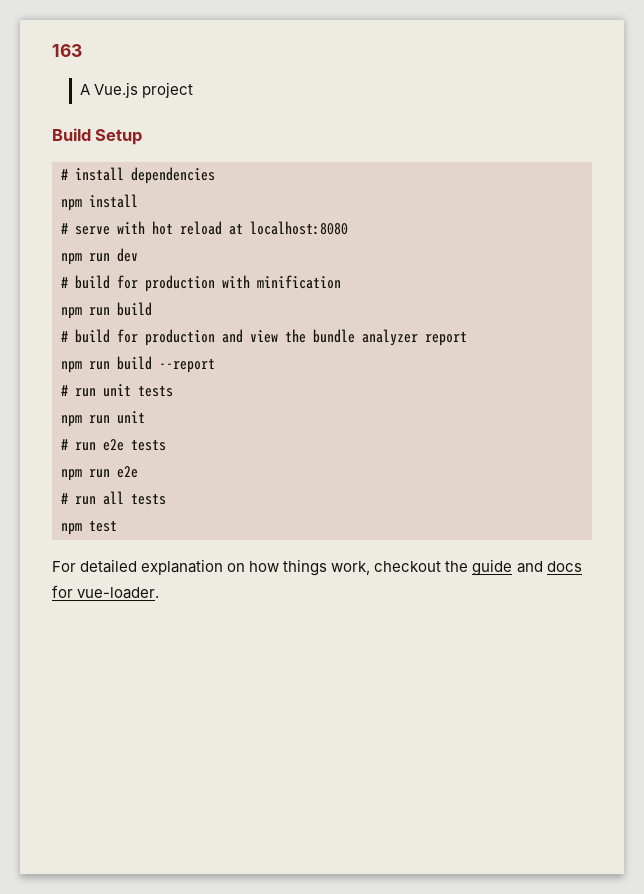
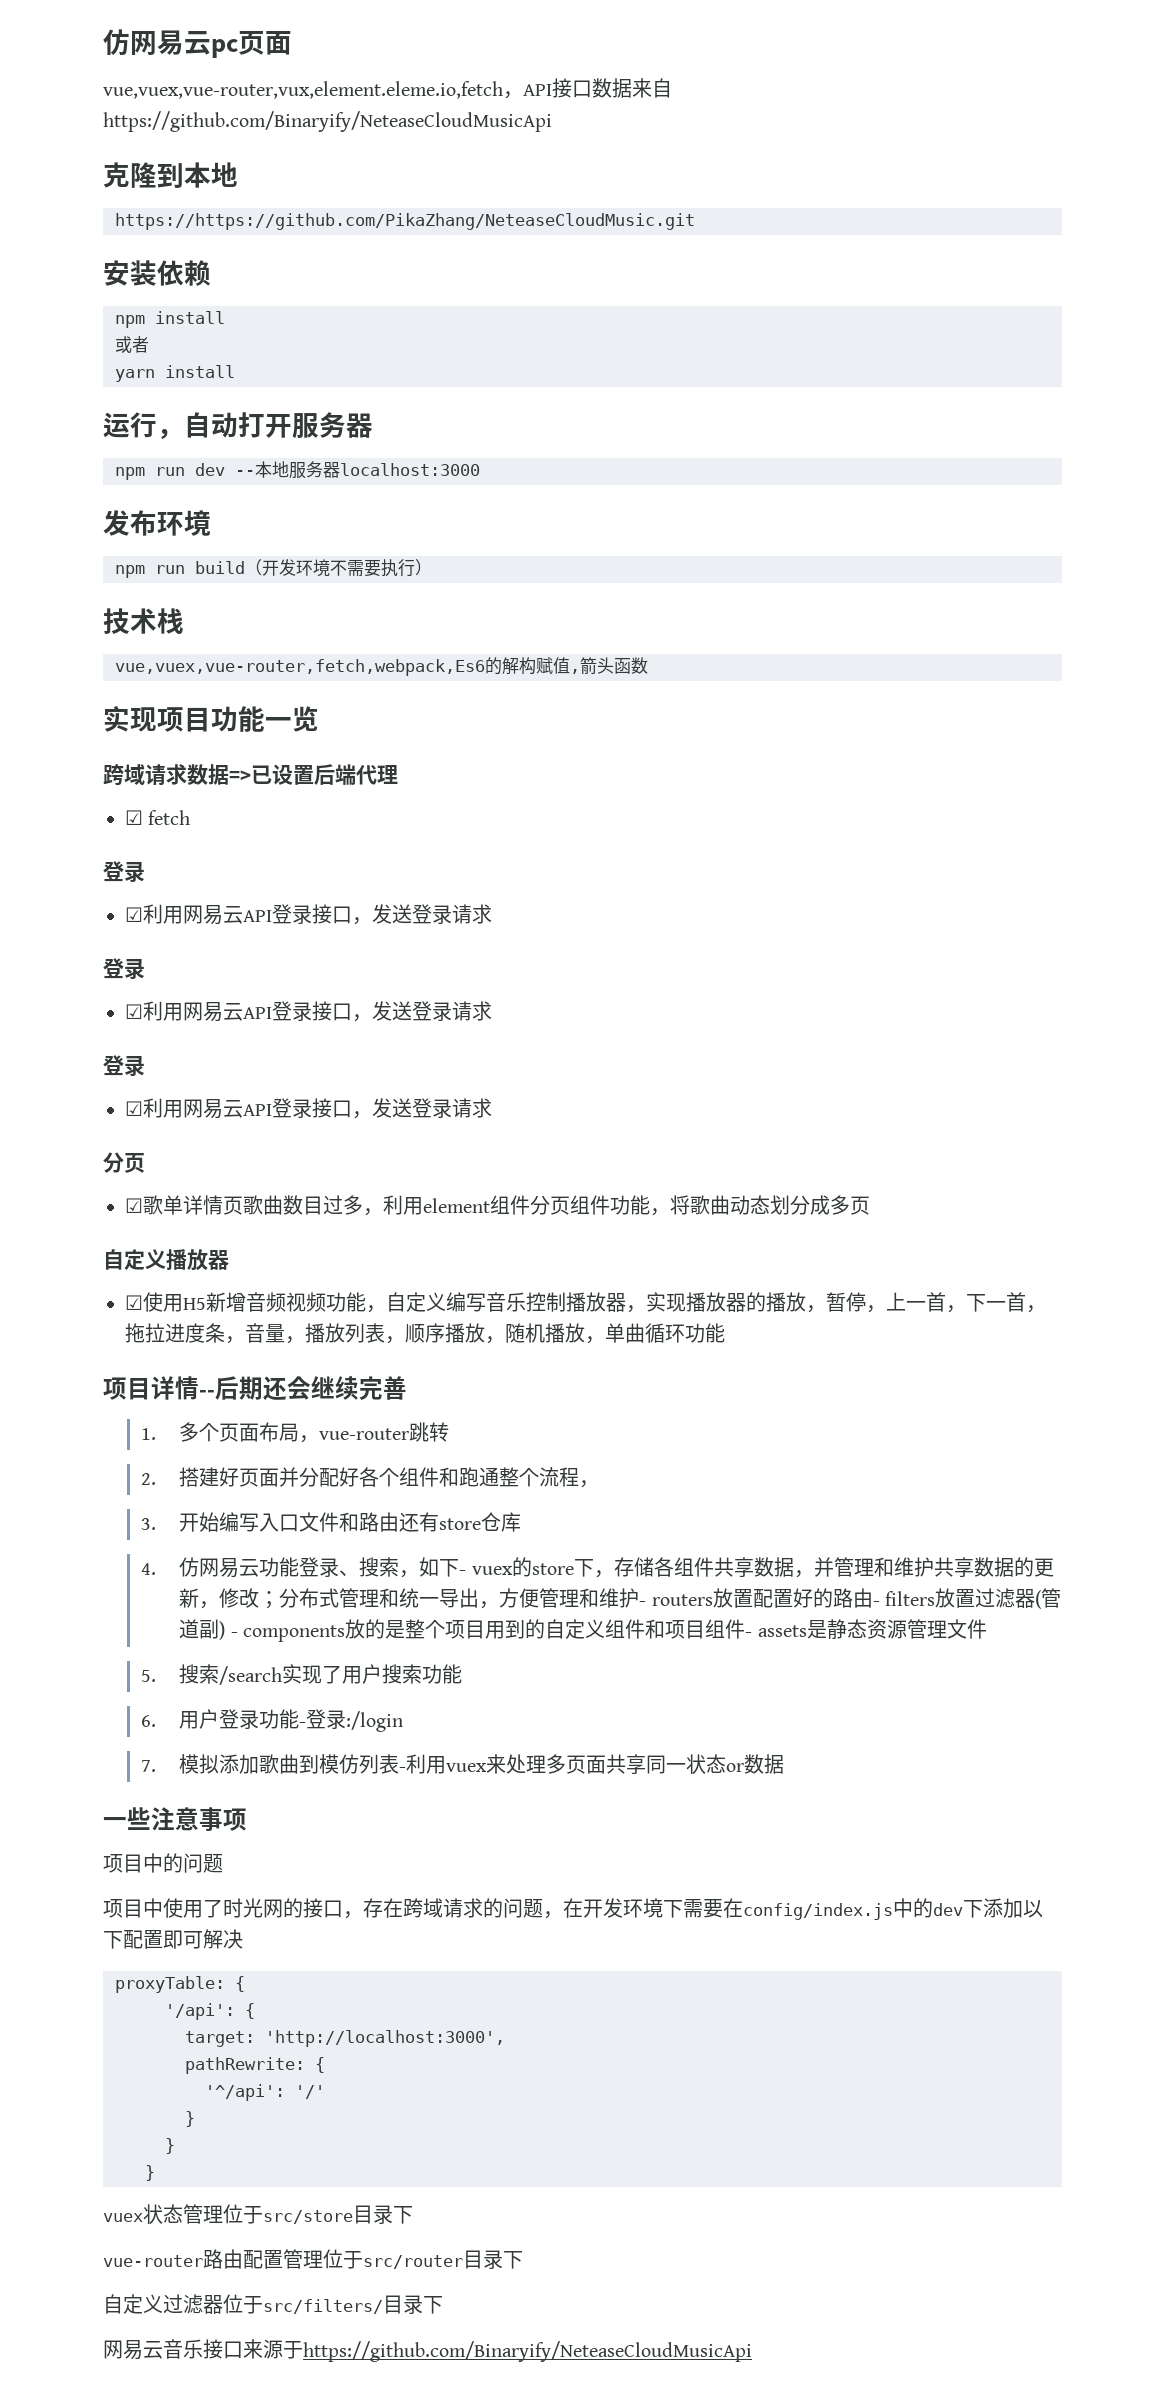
[52,44,82,57] [79,82,194,98] [52,128,143,145] [61,167,215,184] [61,194,138,211] [61,221,348,235] [61,248,138,265] [61,275,341,292] [61,302,152,319] [61,329,467,346] [61,356,215,373] [61,384,173,397] [61,411,145,427] [61,439,166,451] [61,466,138,481] [61,491,166,505] [61,521,117,535] [52,559,582,576] [52,585,160,599] 163 // A Vue.js project // Build Setup // # install dependencies // npm install // # serve with hot reload at localhost:8080 // npm run dev // # build for production with minification // npm run build // # build for production and view the bundle analyzer report // npm run build --report // # run unit tests // npm run unit // # run e2e tests // npm run e2e // # run all tests // npm test // For detailed explanation on how things work, checkout the guide and docs for vue-loader. -> [103,29,292,58] [103,78,672,99] [103,111,552,132] [103,162,238,188] [115,213,695,230] [103,260,211,286] [115,311,225,328] [115,336,149,353] [115,365,235,382] [103,412,373,439] [115,461,480,480] [103,510,211,536] [115,559,432,578] [103,608,184,634] [115,657,648,676] [103,706,319,732] [103,764,398,786] [125,810,191,825] [103,861,145,883] [125,904,492,925] [103,958,145,980] [125,1001,492,1022] [103,1055,145,1077] [125,1098,492,1119] [103,1152,145,1173] [125,1195,870,1216] [103,1249,229,1271] [125,1292,1046,1313] [125,1323,725,1344] [103,1376,407,1401] [141,1422,450,1443] [141,1467,600,1488] [141,1512,522,1532] [141,1557,1054,1578] [179,1588,1062,1609] [179,1619,987,1642] [141,1664,463,1685] [141,1709,404,1732] [141,1754,785,1775] [103,1807,247,1831] [103,1853,223,1873] [103,1898,1043,1920] [103,1929,243,1949] [115,1976,245,1993] [165,2003,255,2020] [185,2030,505,2047] [185,2057,325,2074] [205,2084,325,2101] [185,2111,195,2127] [165,2138,175,2154] [145,2165,155,2181] [103,2204,413,2224] [103,2249,523,2269] [103,2294,443,2314] [103,2339,752,2362] 仿网易云pc页面 // vue,vuex,vue-router,vux,element.eleme.io,fetch，API接口数据来自https://github.com/Binaryify/NeteaseCloudMusicApi // 克隆到本地 // https://https://github.com/PikaZhang/NeteaseCloudMusic.git // 安装依赖 // npm install // 或者 // yarn install // 运行，自动打开服务器 // npm run dev --本地服务器localhost:3000 // 发布环境 // npm run build（开发环境不需要执行） // 技术栈 // vue,vuex,vue-router,fetch,webpack,Es6的解构赋值,箭头函数 // 实现项目功能一览 // 跨域请求数据=>已设置后端代理 // ☑ fetch // 登录 // ☑利用网易云API登录接口，发送登录请求 // 登录 // ☑利用网易云API登录接口，发送登录请求 // 登录 // ☑利用网易云API登录接口，发送登录请求 // 分页 // ☑歌单详情页歌曲数目过多，利用element组件分页组件功能，将歌曲动态划分成多页 // 自定义播放器 // ☑使用H5新增音频视频功能，自定义编写音乐控制播放器，实现播放器的播放，暂停，上一首，下一首，拖拉进度条，音量，播放列表，顺序播放，随机播放，单曲循环功能 // 项目详情--后期还会继续完善 // 1.多个页面布局，vue-router跳转 // 2.搭建好页面并分配好各个组件和跑通整个流程， // 3.开始编写入口文件和路由还有store仓库 // 4.仿网易云功能登录、搜索，如下- vuex的store下，存储各组件共享数据，并管理和维护共享数据的更新，修改；分布式管理和统一导出，方便管理和维护- routers放置配置好的路由- filters放置过滤器(管道副) - components放的是整个项目用到的自定义组件和项目组件- assets是静态资源管理文件 // 5.搜索/search实现了用户搜索功能 // 6.用户登录功能-登录:/login // 7.模拟添加歌曲到模仿列表-利用vuex来处理多页面共享同一状态or数据 // 一些注意事项 // 项目中的问题 // 项目中使用了时光网的接口，存在跨域请求的问题，在开发环境下需要在config/index.js中的dev下添加以下配置即可解决 // proxyTable: { // '/api': { // target: 'http://localhost:3000', // pathRewrite: { // '^/api': '/' // } // } // } // vuex状态管理位于src/store目录下 // vue-router路由配置管理位于src/router目录下 // 自定义过滤器位于src/filters/目录下 // 网易云音乐接口来源于https://github.com/Binaryify/NeteaseCloudMusicApi

